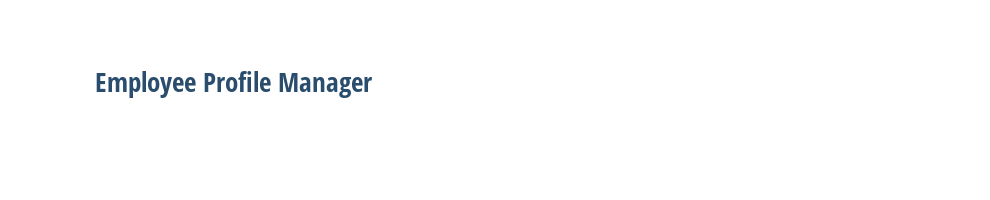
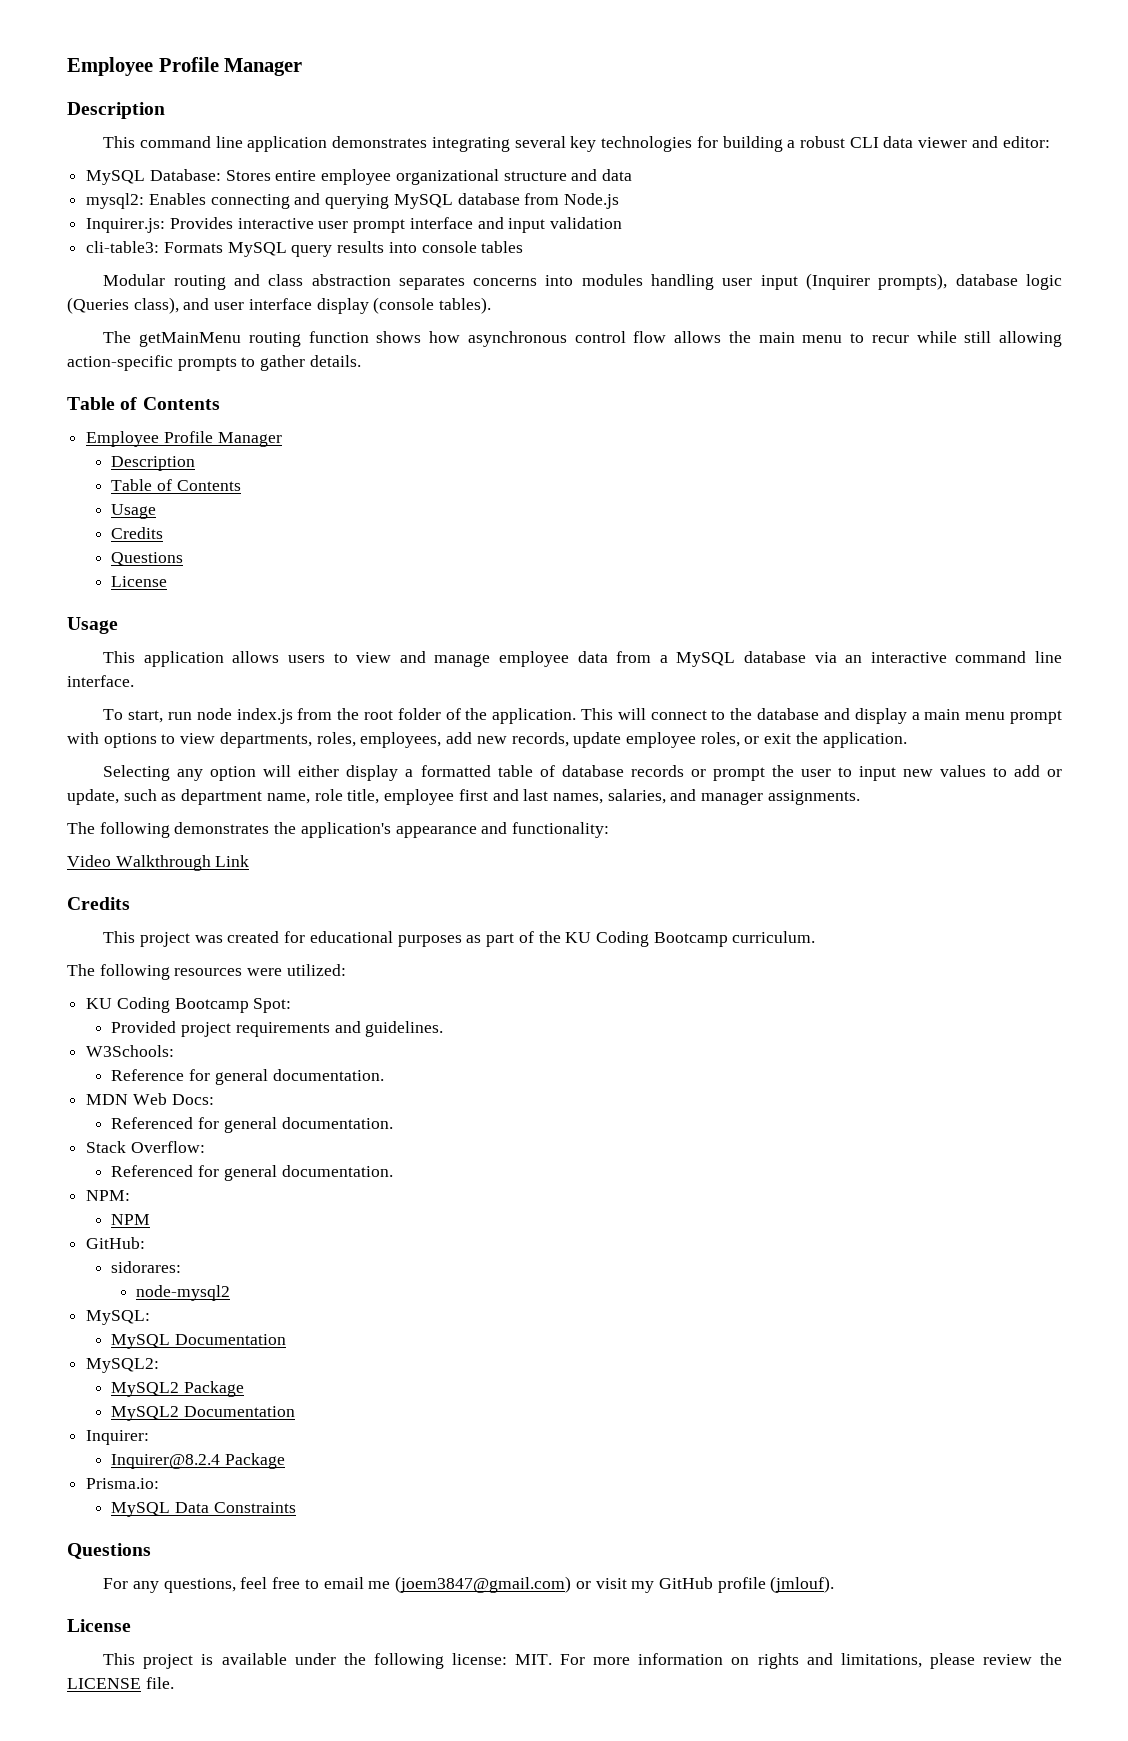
[95,71,374,98] Employee Profile Manager -> [67,57,303,76] [67,102,165,119] [103,136,1050,152] [86,169,633,185] [86,193,620,209] [86,217,623,233] [86,241,524,257] [103,273,1062,290] [67,297,492,314] [103,331,1062,347] [67,355,361,371] [67,397,220,410] [86,431,282,447] [111,456,196,471] [111,479,241,491] [111,504,157,519] [111,527,164,539] [111,552,184,566] [111,576,168,587] [67,617,118,634] [103,651,1063,667] [67,675,134,687] [103,708,1062,724] [67,732,907,748] [103,765,1062,781] [67,789,860,805] [67,822,610,838] [67,855,250,871] [67,897,130,910] [103,931,816,947] [67,964,346,980] [86,997,292,1013] [111,1021,444,1037] [86,1045,175,1057] [111,1069,384,1085] [86,1093,214,1105] [111,1117,393,1133] [86,1141,205,1153] [111,1165,393,1181] [86,1190,131,1201] [111,1214,151,1225] [86,1237,146,1249] [111,1261,182,1273] [136,1285,231,1301] [86,1310,151,1325] [111,1334,287,1349] [86,1358,160,1373] [111,1381,245,1397] [111,1406,296,1421] [86,1430,150,1445] [111,1453,286,1469] [86,1478,160,1489] [111,1502,296,1517] [67,1543,151,1559] [103,1576,835,1593] [67,1619,131,1632] [103,1653,1063,1669] [67,1677,174,1689] Employee Profile Manager // Description // This command line application demonstrates integrating several key technologies for building a robust CLI data viewer and editor: // MySQL Database: Stores entire employee organizational structure and data // mysql2: Enables connecting and querying MySQL database from Node.js // Inquirer.js: Provides interactive user prompt interface and input validation // cli-table3: Formats MySQL query results into console tables // Modular routing and class abstraction separates concerns into modules handling user input (Inquirer prompts), database logic (Queries class), and user interface display (console tables). // The getMainMenu routing function shows how asynchronous control flow allows the main menu to recur while still allowing action-specific prompts to gather details. // Table of Contents // Employee Profile Manager // Description // Table of Contents // Usage // Credits // Questions // License // Usage // This application allows users to view and manage employee data from a MySQL database via an interactive command line interface. // To start, run node index.js from the root folder of the application. This will connect to the database and display a main menu prompt with options to view departments, roles, employees, add new records, update employee roles, or exit the application. // Selecting any option will either display a formatted table of database records or prompt the user to input new values to add or update, such as department name, role title, employee first and last names, salaries, and manager assignments. // The following demonstrates the application's appearance and functionality: // Video Walkthrough Link // Credits // This project was created for educational purposes as part of the KU Coding Bootcamp curriculum. // The following resources were utilized: // KU Coding Bootcamp Spot: // Provided project requirements and guidelines. // W3Schools: // Reference for general documentation. // MDN Web Docs: // Referenced for general documentation. // Stack Overflow: // Referenced for general documentation. // NPM: // NPM // GitHub: // sidorares: // node-mysql2 // MySQL: // MySQL Documentation // MySQL2: // MySQL2 Package // MySQL2 Documentation // Inquirer: // Inquirer@8.2.4 Package // Prisma.io: // MySQL Data Constraints // Questions // For any questions, feel free to email me (joem3847@gmail.com) or visit my GitHub profile (jmlouf). // License // This project is available under the following license: MIT. For more information on rights and limitations, please review the LICENSE file.

